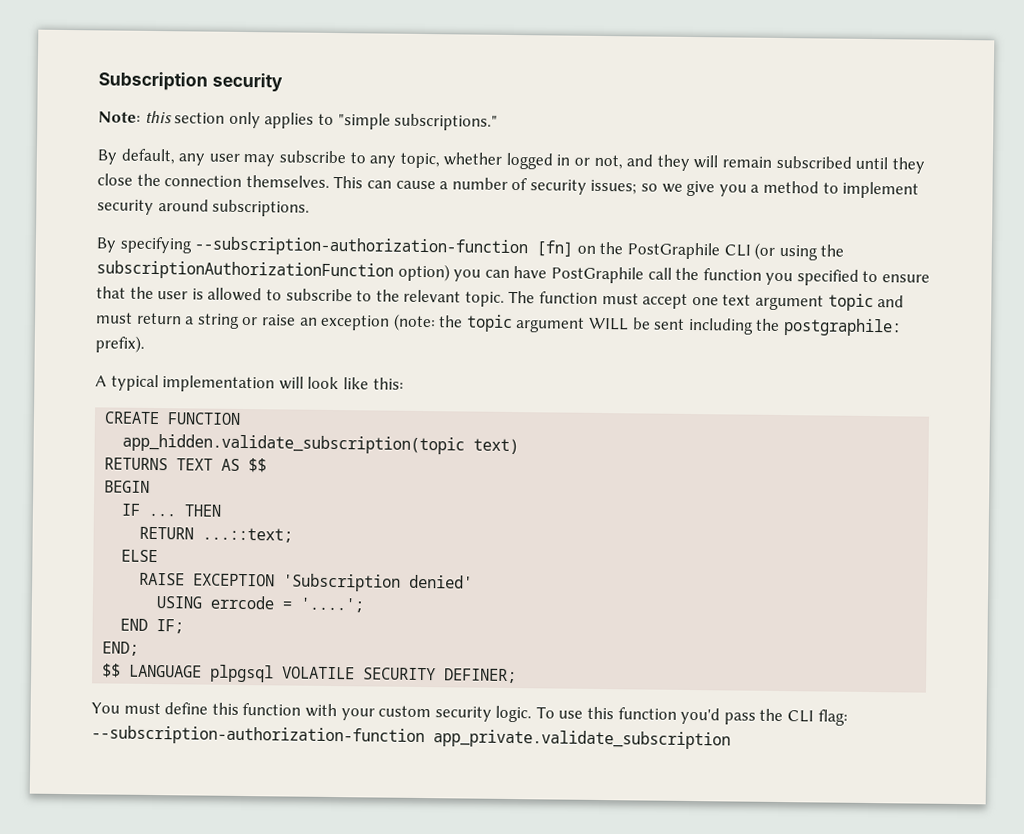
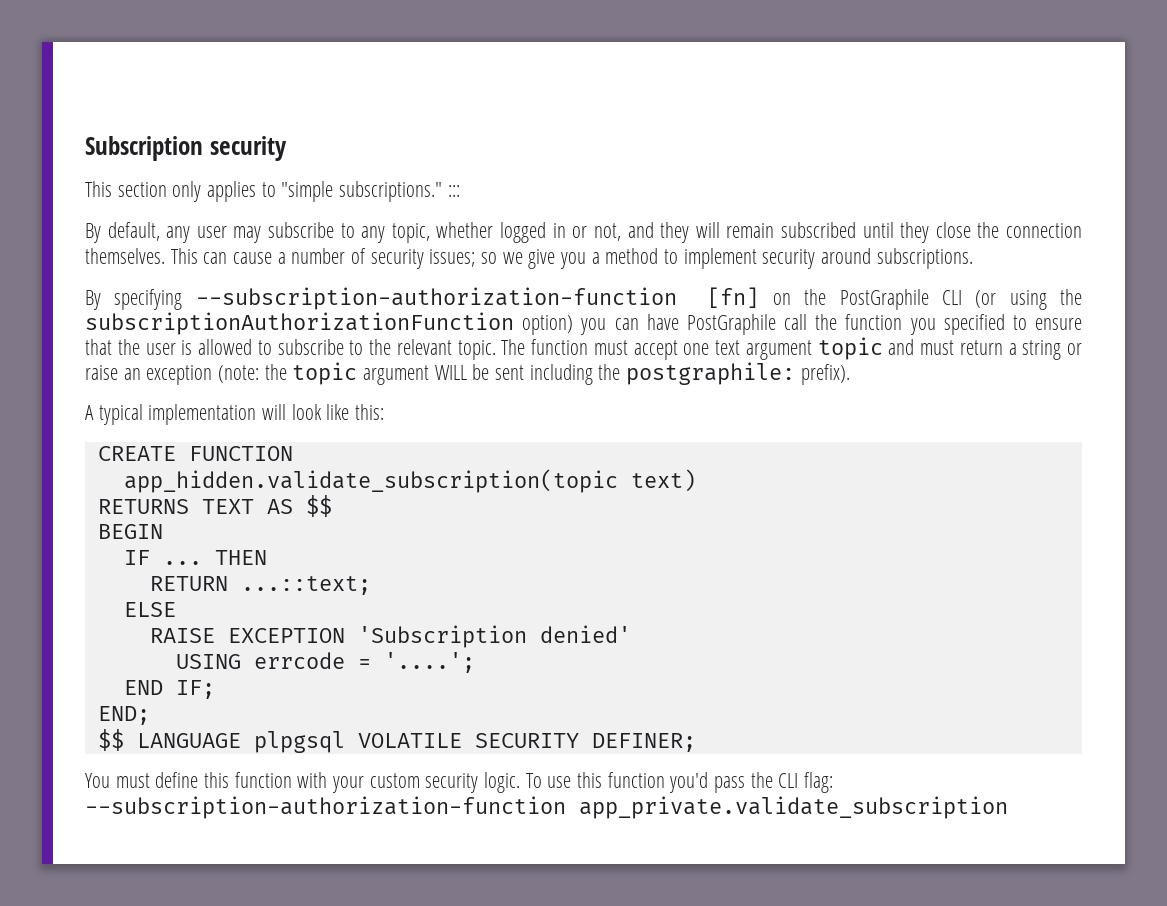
[98,110,172,124] Note: this -> [85,181,112,197] This
(499, 122) none -> [447,185,460,197] :::

